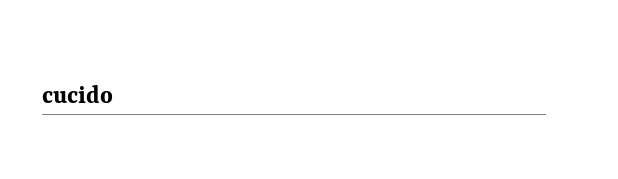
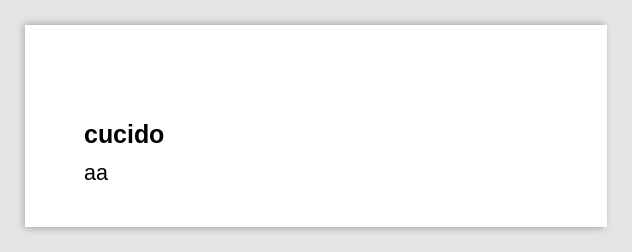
(113, 94) none -> [84,168,108,180] // aa

